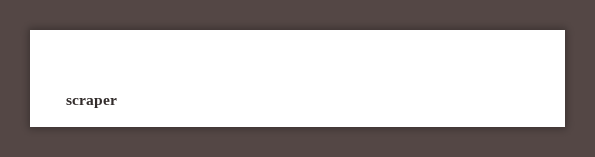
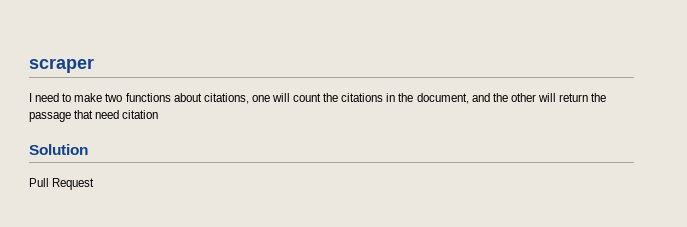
(117, 103) none -> [29,93,607,104] [29,110,159,122] [29,144,88,155] [29,178,95,190] // I need to make two functions about citations, one will count the citations in the document, and the other will return the passage that need citation // Solution // Pull Request

